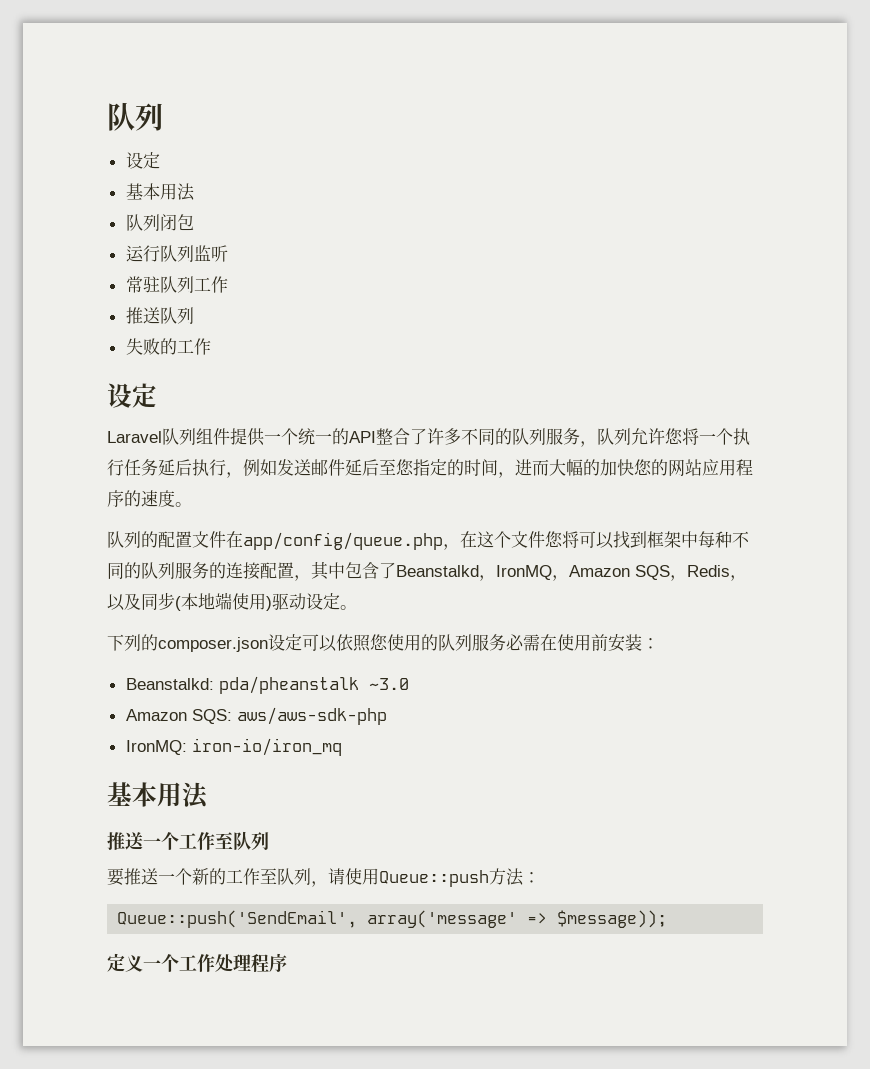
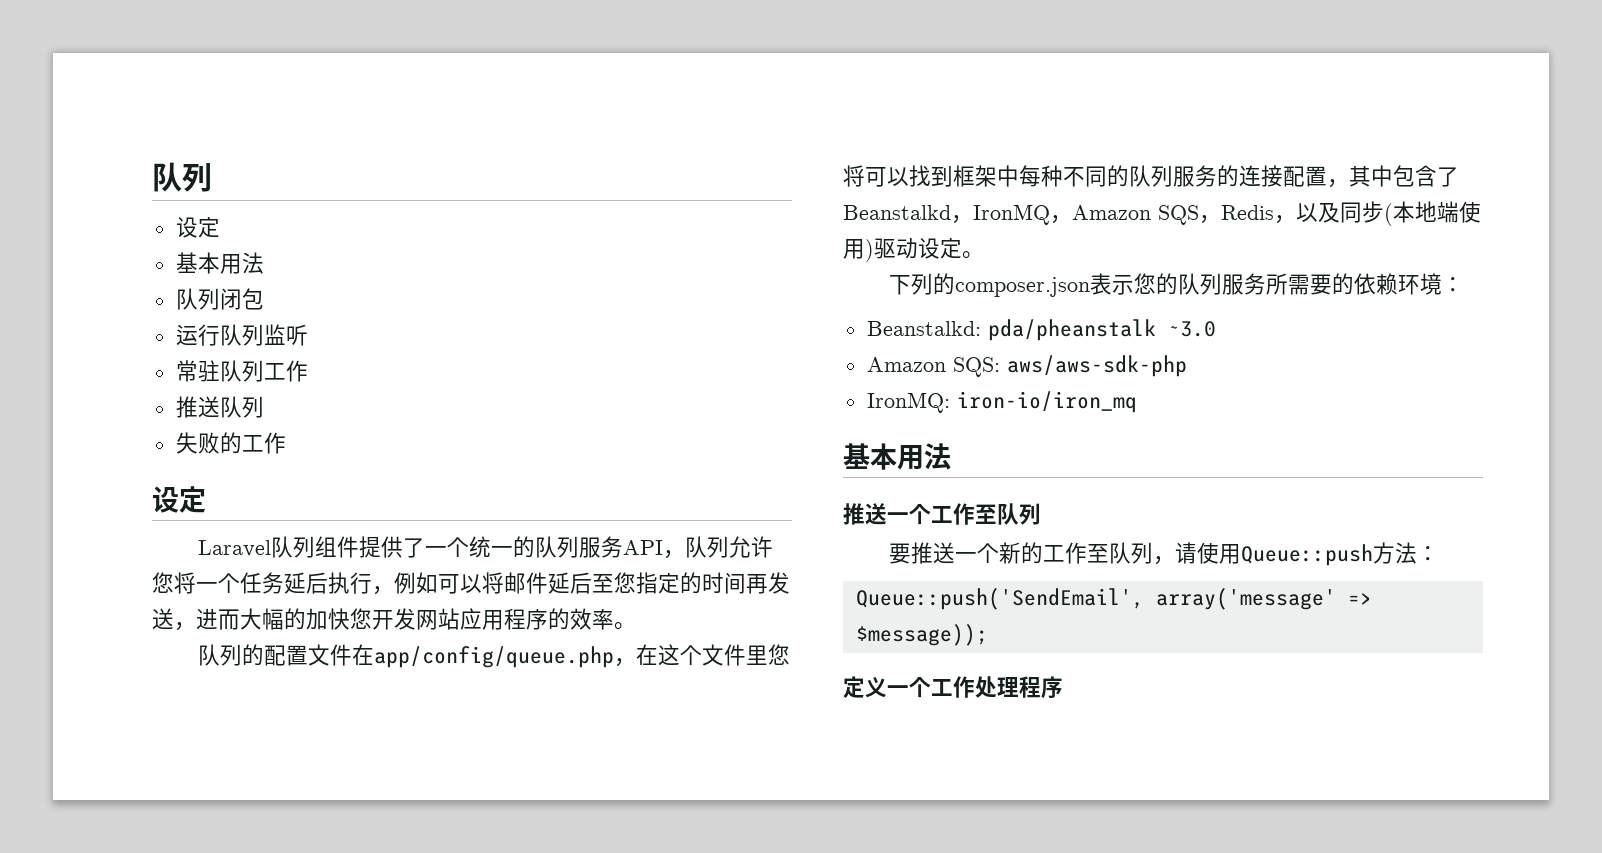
(265, 437) none -> [403,538,426,558] 了
[349,428,580,445] API整合了许多不同的队列服务 -> [535,536,664,558] 队列服务API
[733,428,750,445] [107,459,124,476] 执行 -> (240, 583) none
[277,459,311,476] 发送 -> [438,572,504,594] 可以将
(498, 467) none -> [746,572,790,594] [152,608,174,630] 再发送
[651,459,668,476] 的 -> [372,608,416,630] 开发
[141,490,175,507] 速度 -> [570,608,614,630] 效率
(545, 539) none -> [746,645,769,665] 里
[268,634,642,652] 设定可以依照您使用的队列服务必需在使用前安装 -> [1090,273,1443,295] 表示您的队列服务所需要的依赖环境

